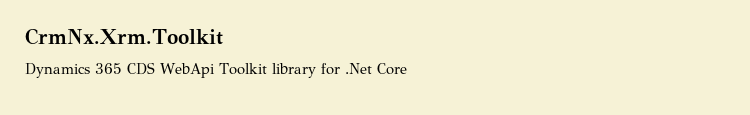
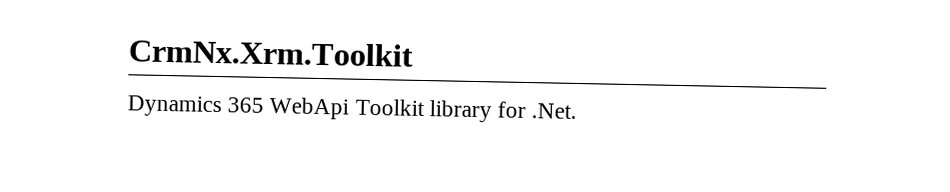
[127,62,155,75] CDS -> (265, 105) none
[344,63,407,75] .Net Core -> [531,103,578,119] .Net.

